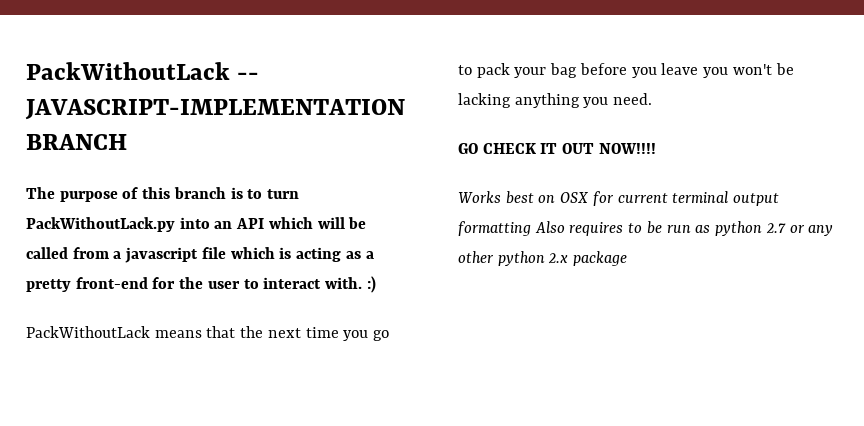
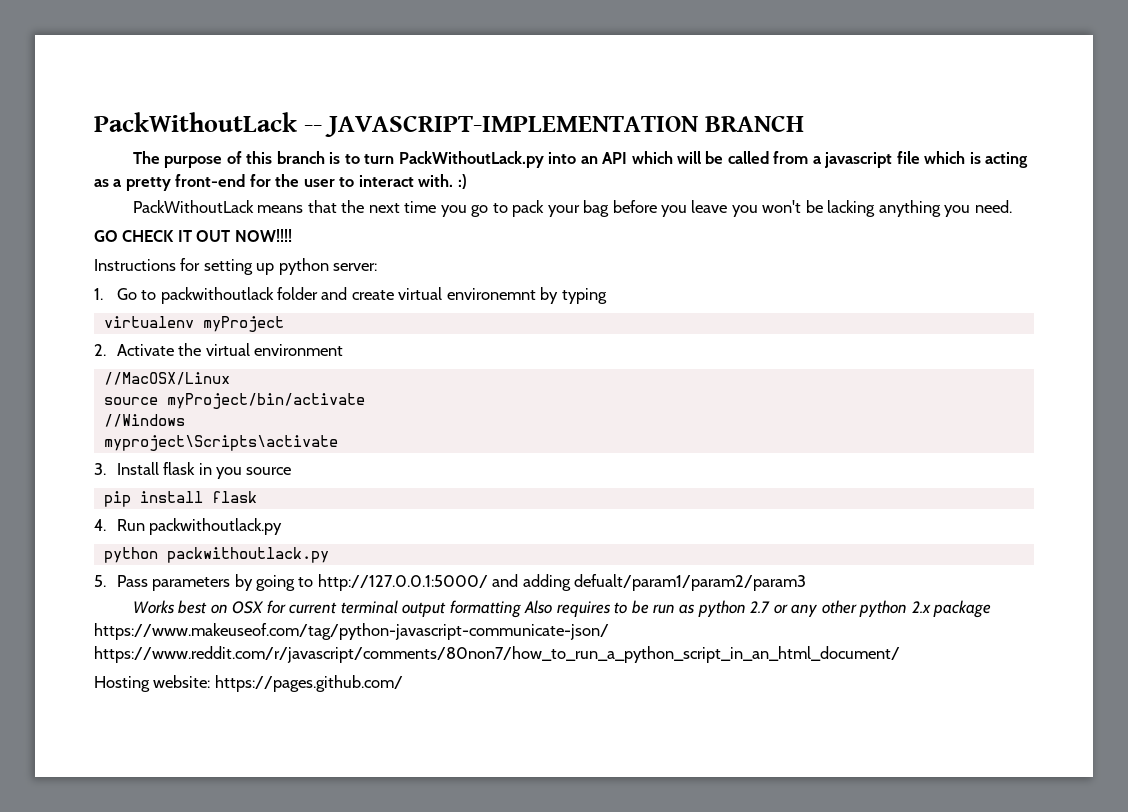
(656, 148) none -> [94,258,378,275] [94,287,607,304] [103,316,284,332] [94,343,344,356] [103,372,230,385] [103,393,365,409] [103,414,185,427] [103,435,338,451] [94,462,292,479] [103,491,257,507] [94,518,283,535] [103,547,329,563] [94,574,807,591] // Instructions for setting up python server: // 1. Go to packwithoutlack folder and create virtual environemnt by typing // virtualenv myProject // 2. Activate the virtual environment // //MacOSX/Linux // source myProject/bin/activate // //Windows // myproject\Scripts\activate // 3. Install flask in you source // pip install flask // 4. Run packwithoutlack.py // python packwithoutlack.py // 5. Pass parameters by going to http://127.0.0.1:5000/ and adding defualt/param1/param2/param3
(628, 258) none -> [94,623,609,640] [94,646,900,663] [94,675,403,692] https://www.makeuseof.com/tag/python-javascript-communicate-json/ https://www.reddit.com/r/javascript/comments/80non7/how_to_run_a_python_script_in_an_html_document/ // Hosting website: https://pages.github.com/

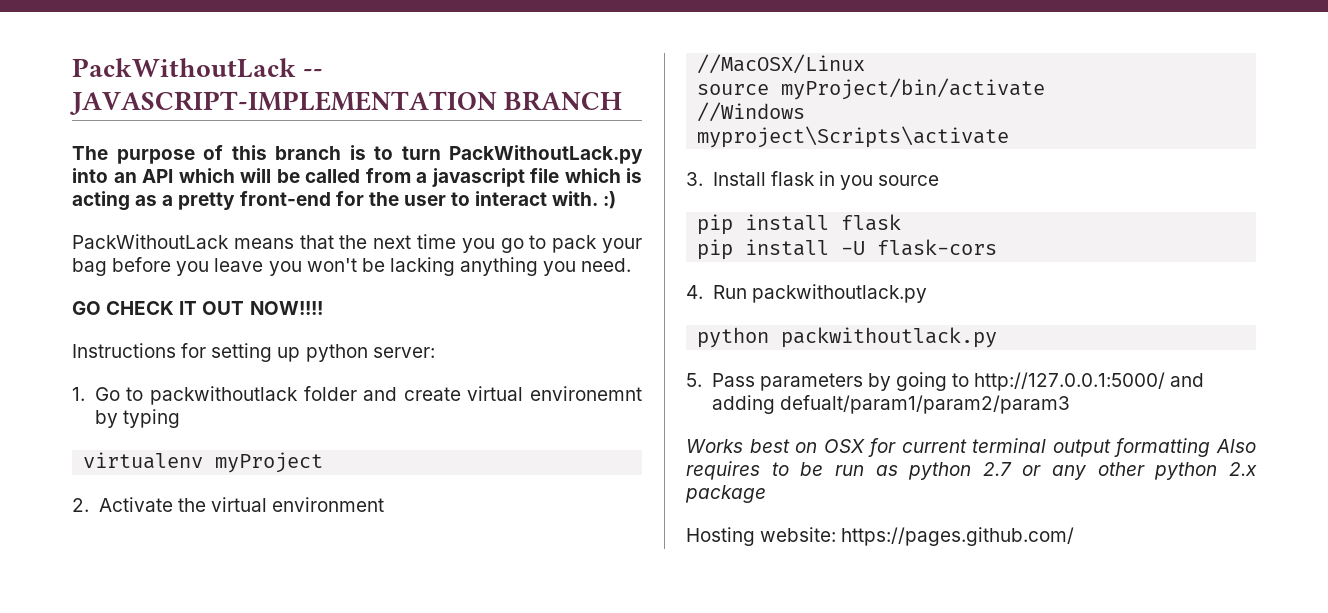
(257, 497) none -> [697,239,998,260] // pip install -U flask-cors
[94,623,609,640] [94,646,900,663] https://www.makeuseof.com/tag/python-javascript-communicate-json/ https://www.reddit.com/r/javascript/comments/80non7/how_to_run_a_python_script_in_an_html_document/ -> (766, 494) none

